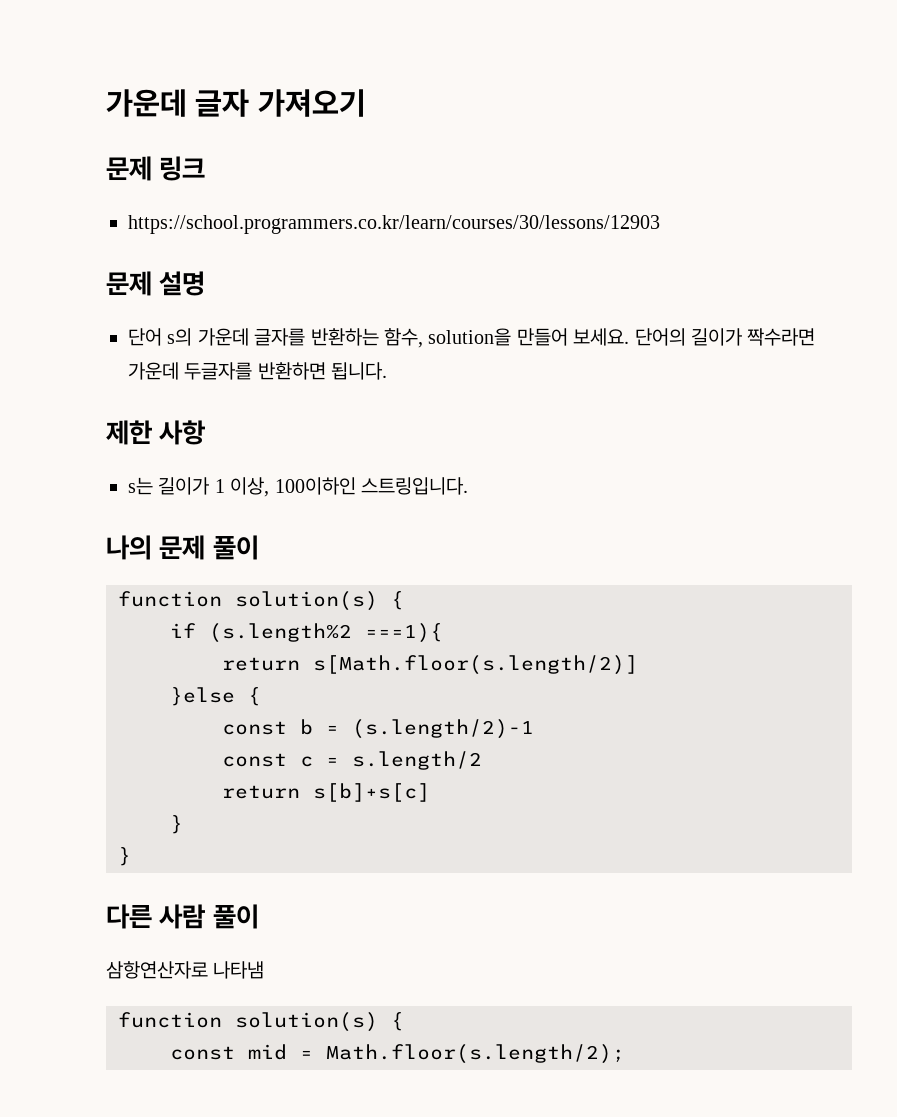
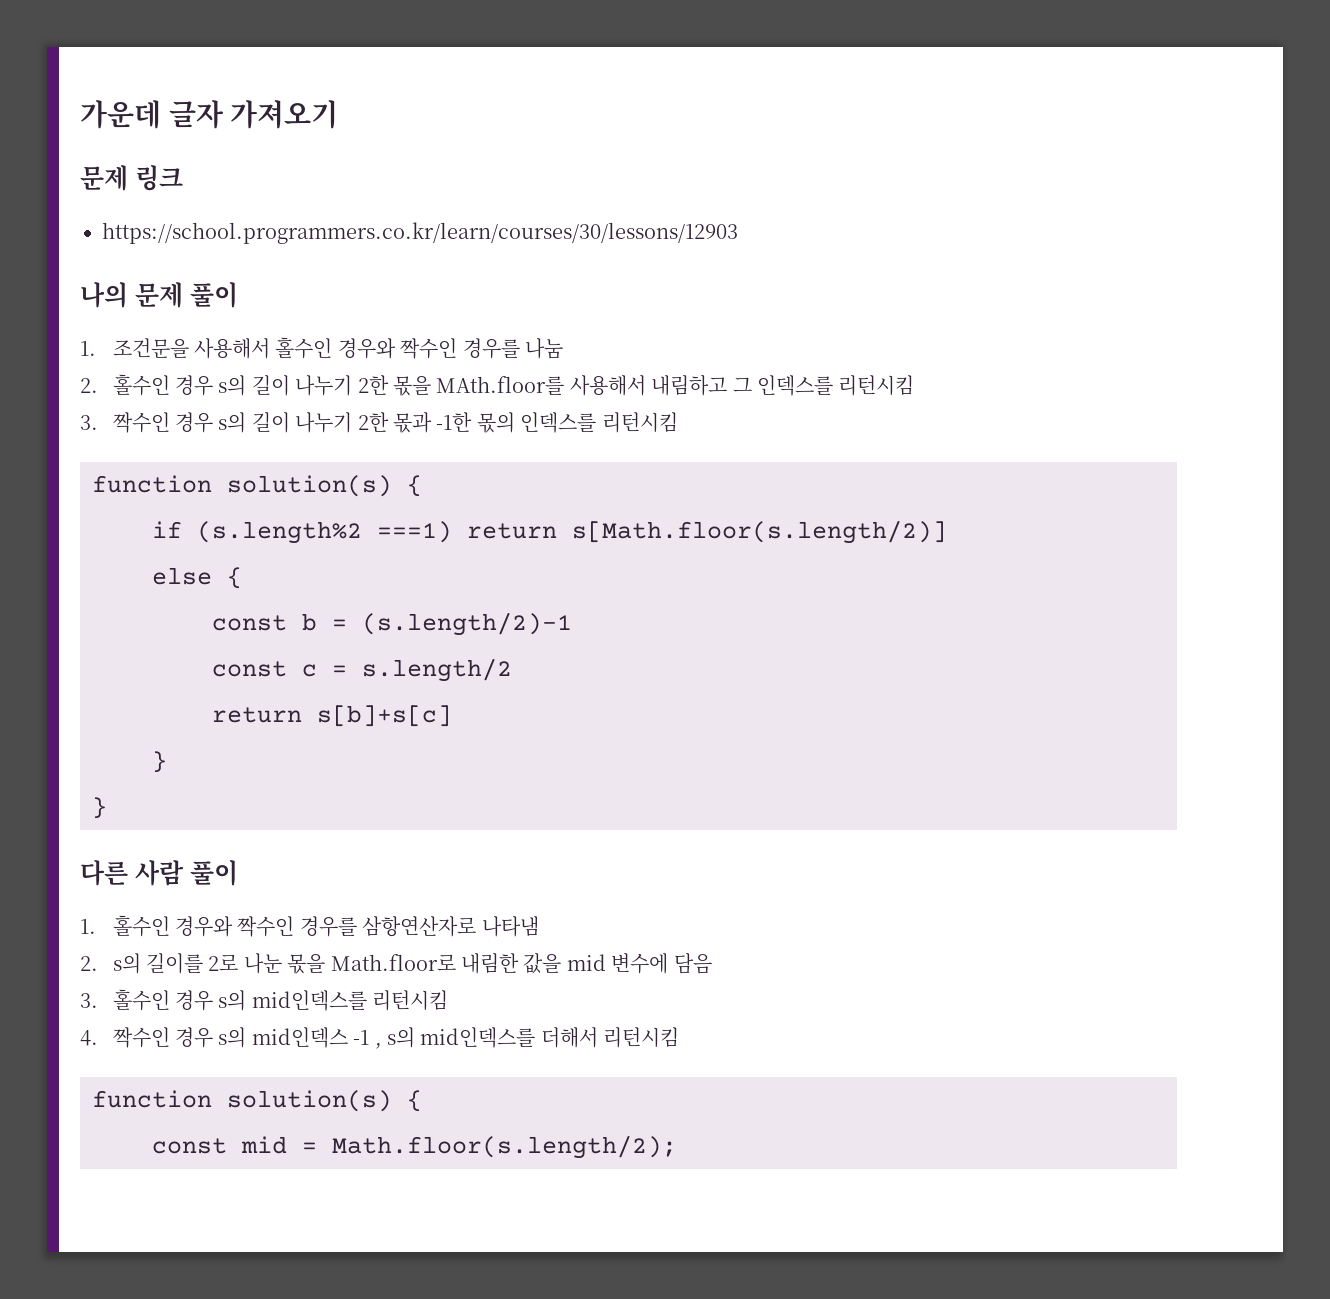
[106,271,206,296] [128,328,816,348] [128,362,388,380] [106,420,206,445] [128,477,468,497] [106,535,259,560] 문제 설명 // 단어 s의 가운데 글자를 반환하는 함수, solution을 만들어 보세요. 단어의 길이가 짝수라면 가운데 두글자를 반환하면 됩니다. // 제한 사항 // s는 길이가 1 이상, 100이하인 스트링입니다. // 나의 문제 풀이 -> [80,282,238,308] [80,337,563,359] [80,374,915,396] [80,412,678,433] 나의 문제 풀이 // 1. 조건문을 사용해서 홀수인 경우와 짝수인 경우를 나눔 // 2. 홀수인 경우 s의 길이 나누기 2한 몫을 MAth.floor를 사용해서 내림하고 그 인덱스를 리턴시킴 // 3. 짝수인 경우 s의 길이 나누기 2한 몫과 -1한 몫의 인덱스를 리턴시킴
[365,623,443,643] ===1){ // -> [377,521,452,543] ===1)
[170,687,235,706] }else -> [152,567,212,585] else
[106,961,265,979] 삼항연산자로 나타냄 -> [80,915,539,937] [80,953,712,974] [80,989,449,1011] [80,1027,680,1049] 1. 홀수인 경우와 짝수인 경우를 삼항연산자로 나타냄 // 2. s의 길이를 2로 나눈 몫을 Math.floor로 내림한 값을 mid 변수에 담음 // 3. 홀수인 경우 s의 mid인덱스를 리턴시킴 // 4. 짝수인 경우 s의 mid인덱스 -1 , s의 mid인덱스를 더해서 리턴시킴

